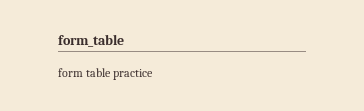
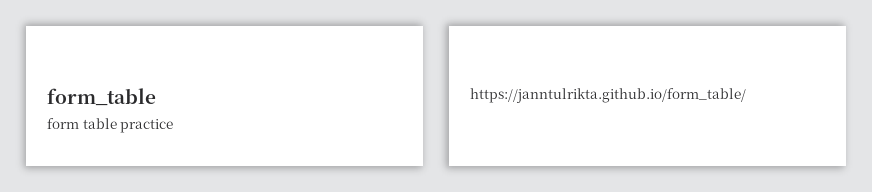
(154, 74) none -> [470,88,746,103] https://janntulrikta.github.io/form_table/

